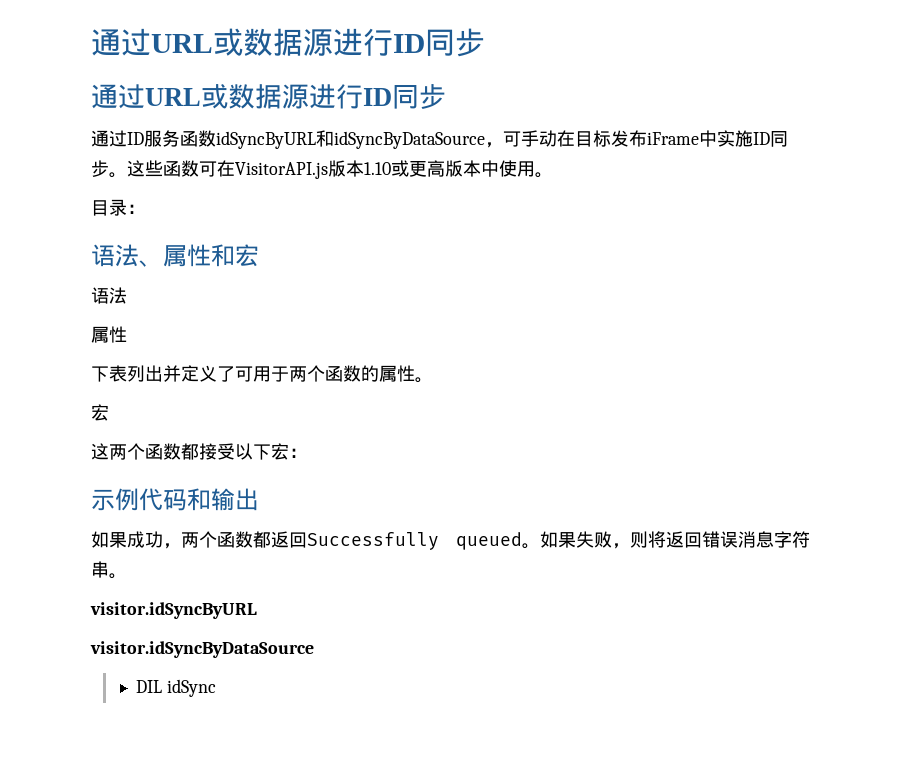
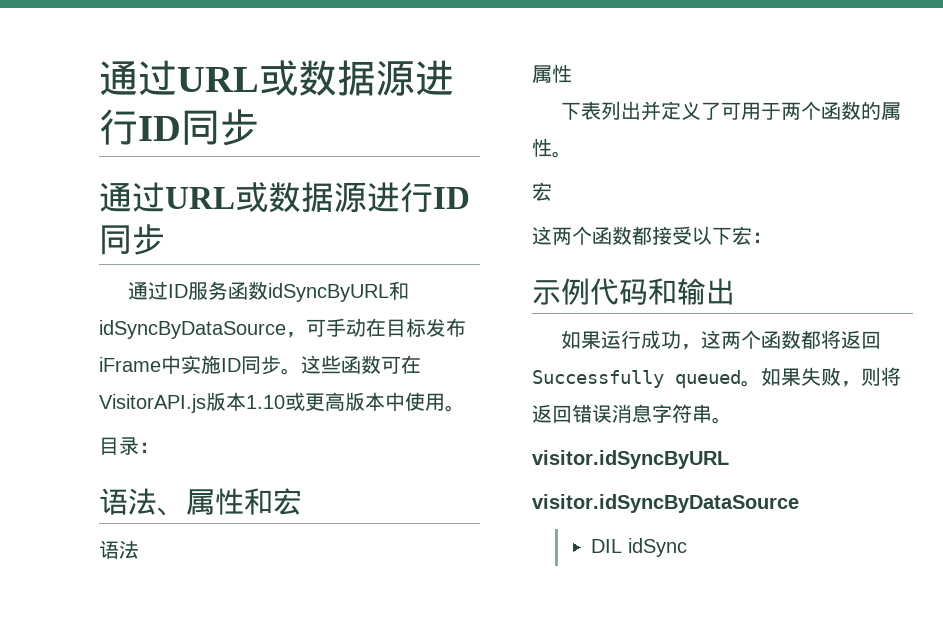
[127,531,271,549] 成功，两个函数都 -> [600,330,841,350] 运行成功，这两个函数都将

